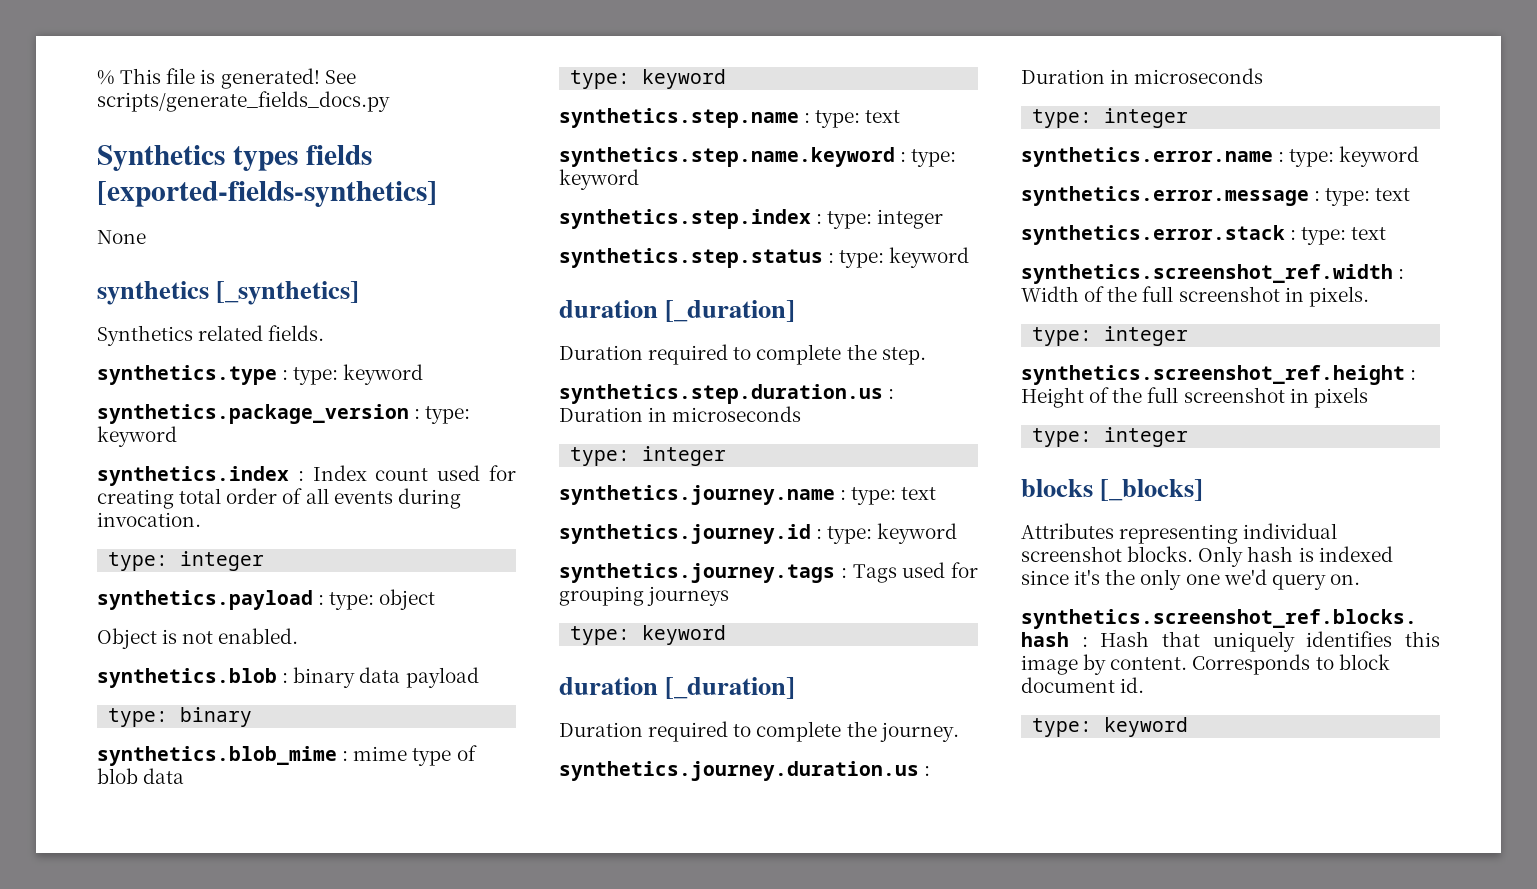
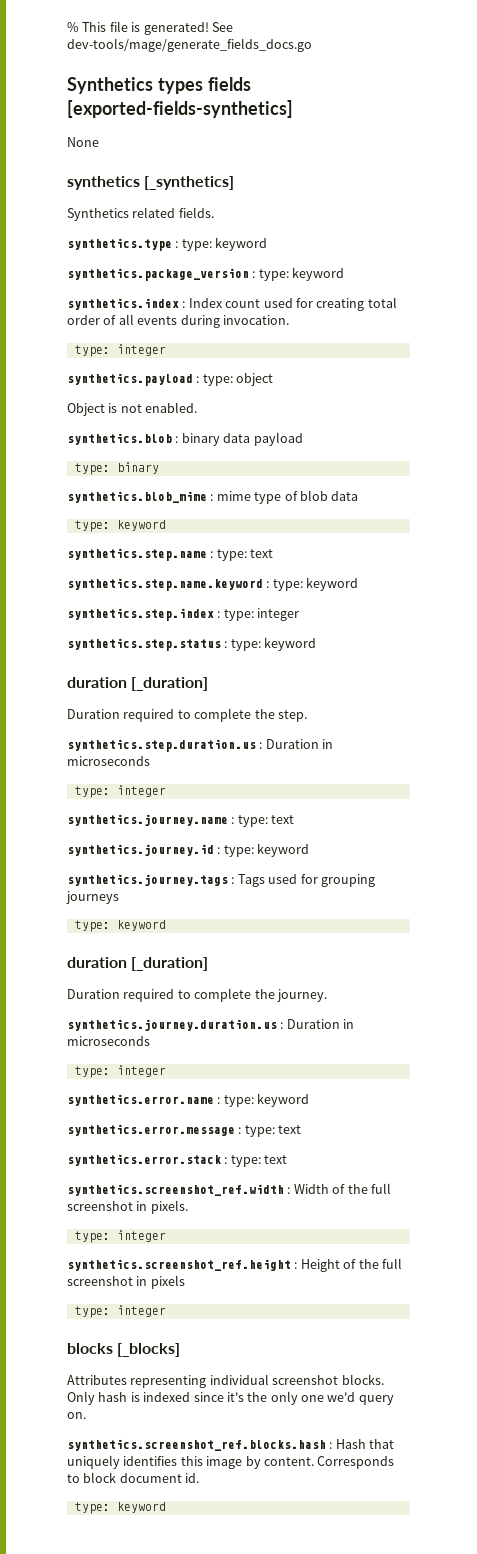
[97,91,390,112] scripts/generate_fields_docs.py -> [67,38,312,52] dev-tools/mage/generate_fields_docs.go

